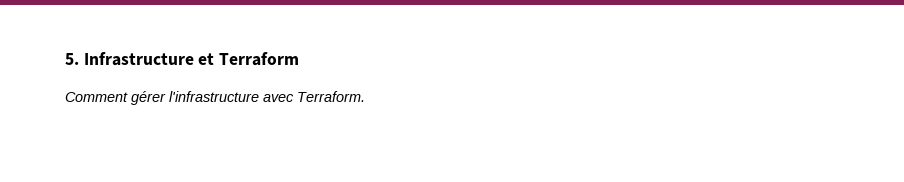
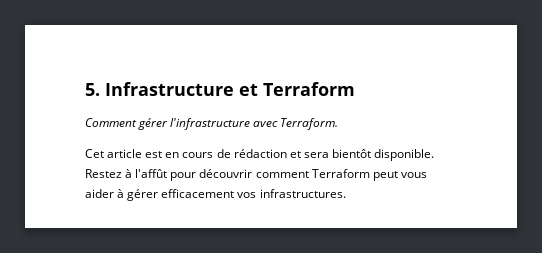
(365, 96) none -> [85,149,435,161] [85,169,427,181] [85,189,346,201] // Cet article est en cours de rédaction et sera bientôt disponible. Restez à l'affût pour découvrir comment Terraform peut vous aider à gérer efficacement vos infrastructures.

